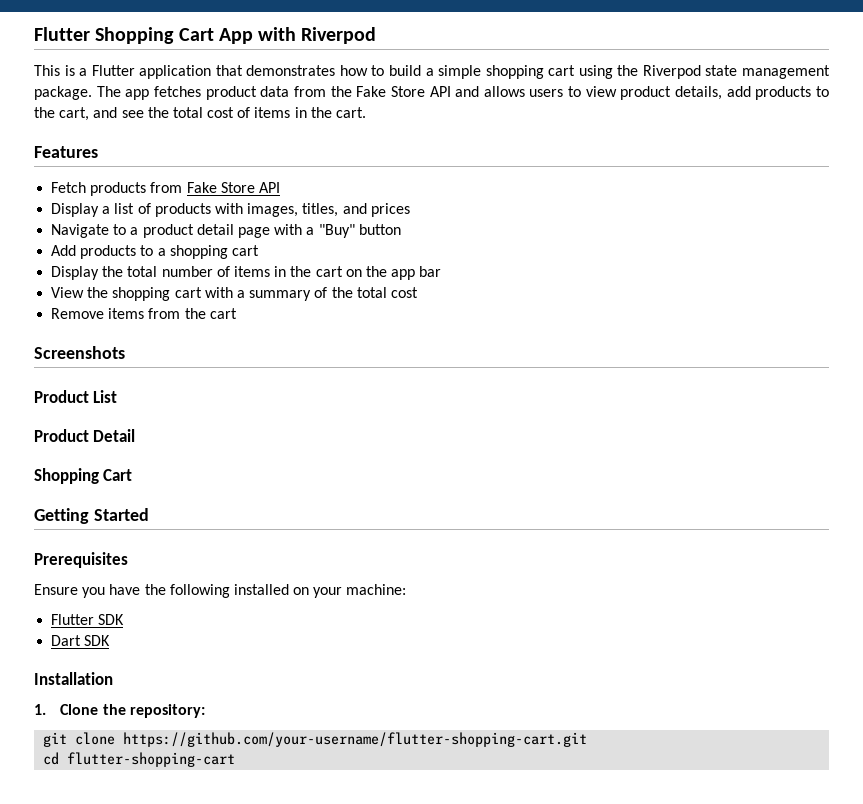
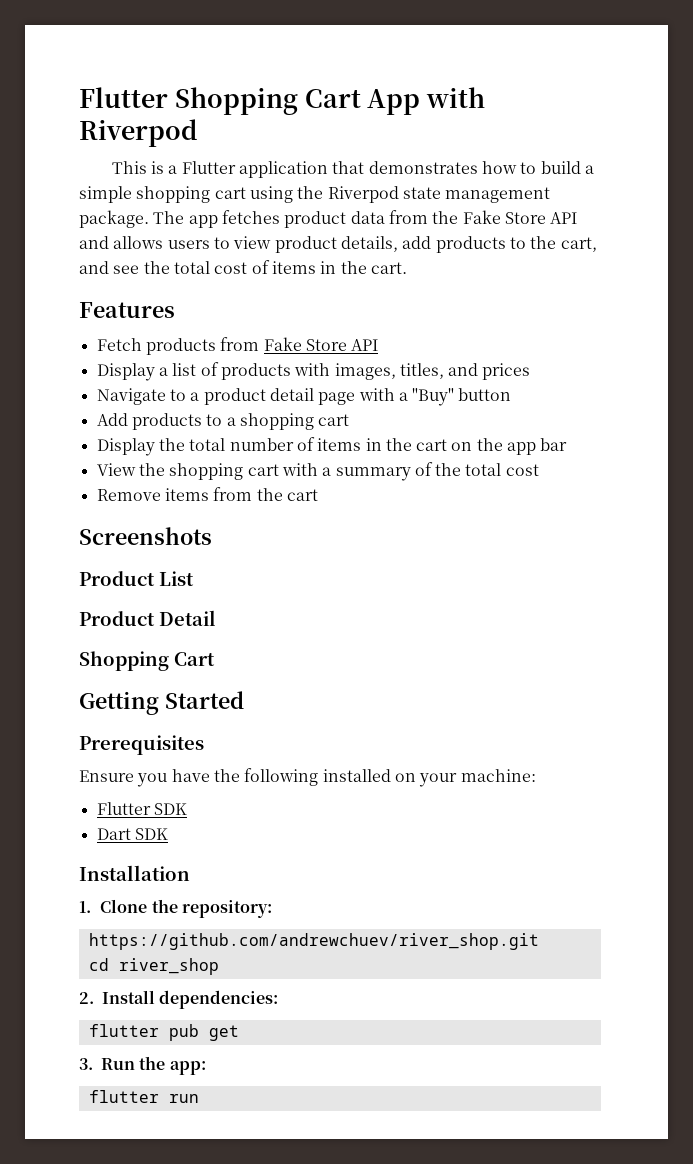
[43,732,588,747] [43,752,236,767] git clone https://github.com/your-username/flutter-shopping-cart.git // cd flutter-shopping-cart -> [88,933,539,950] [88,958,219,975] [79,990,279,1009] [88,1024,239,1041] [79,1056,206,1075] [88,1090,199,1103] https://github.com/andrewchuev/river_shop.git // cd river_shop // 2. Install dependencies: // flutter pub get // 3. Run the app: // flutter run

